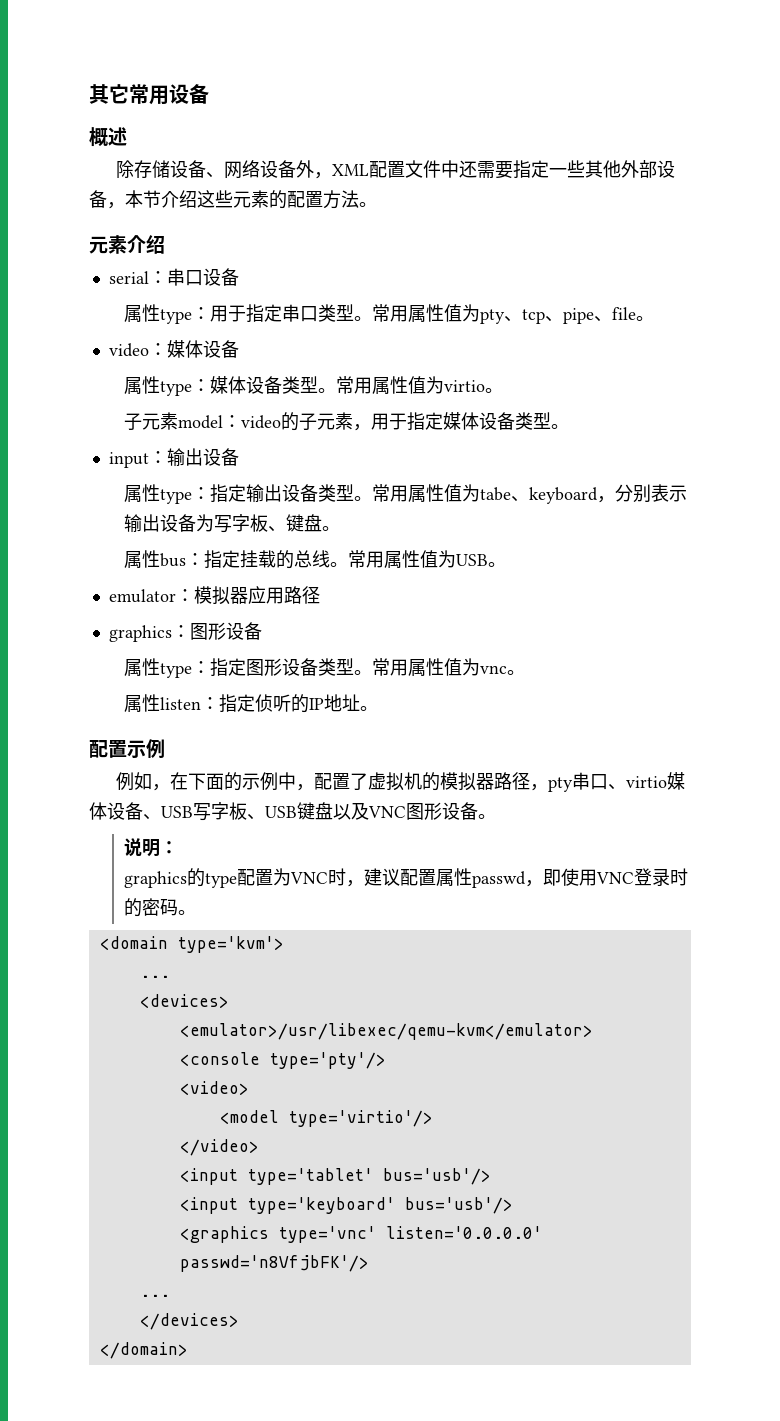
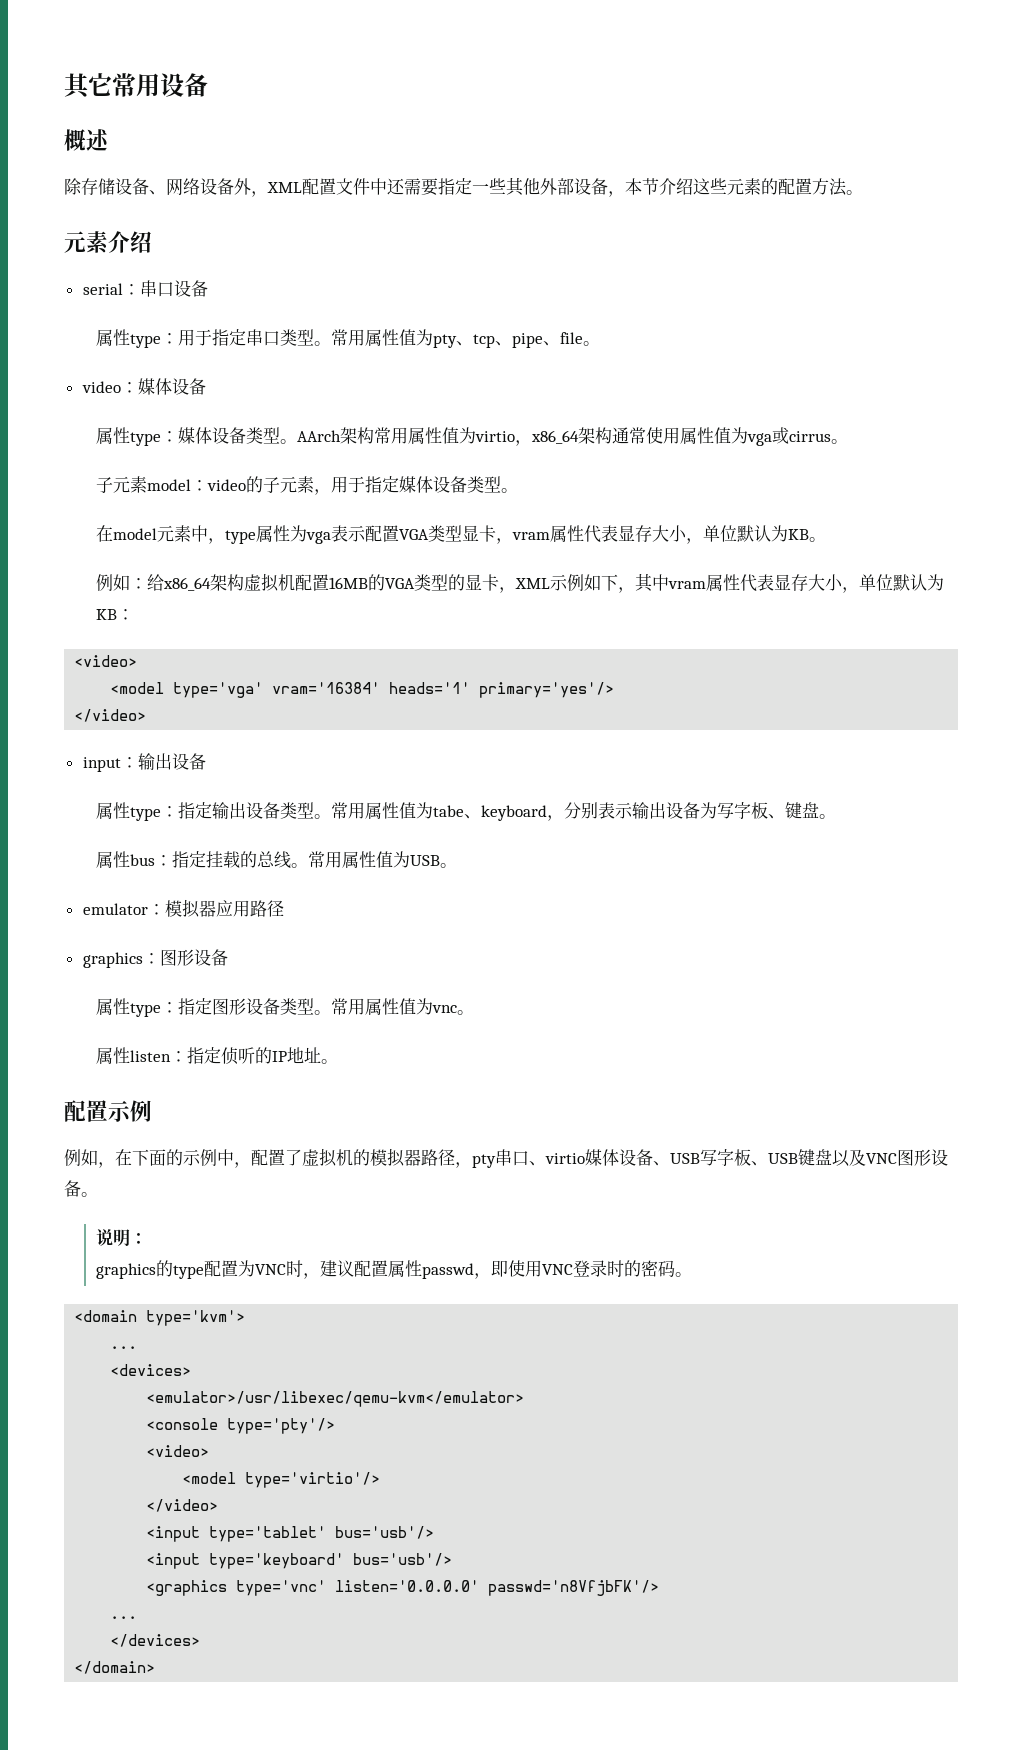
(337, 390) none -> [296,427,374,444] AArch架构
(486, 386) none -> [514,427,831,446] ，x86_64架构通常使用属性值为vga或cirrus
(570, 426) none -> [95,525,826,544] [95,573,944,593] [95,609,134,620] [74,655,138,667] [110,682,615,698] [74,709,147,722] // 在model元素中，type属性为vga表示配置VGA类型显卡，vram属性代表显存大小，单位默认为KB。 // 例如：给x86_64架构虚拟机配置16MB的VGA类型的显卡，XML示例如下，其中vram属性代表显存大小，单位默认为KB： // <video> // <model type='vga' vram='16384' heads='1' primary='yes'/> // </video>

